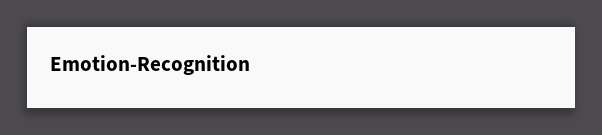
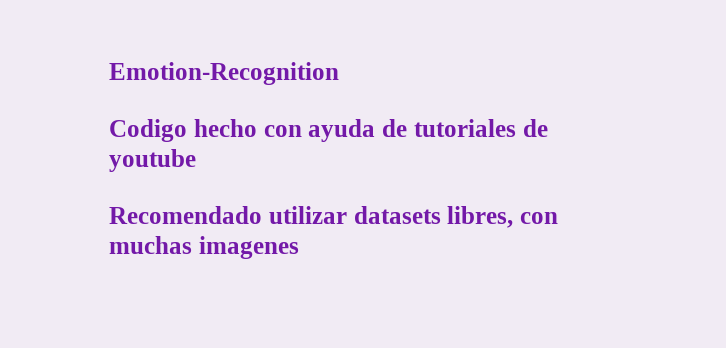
(250, 65) none -> [109,119,548,142] [109,149,196,172] [109,206,558,228] [109,236,299,259] // Codigo hecho con ayuda de tutoriales de youtube // Recomendado utilizar datasets libres, con muchas imagenes

